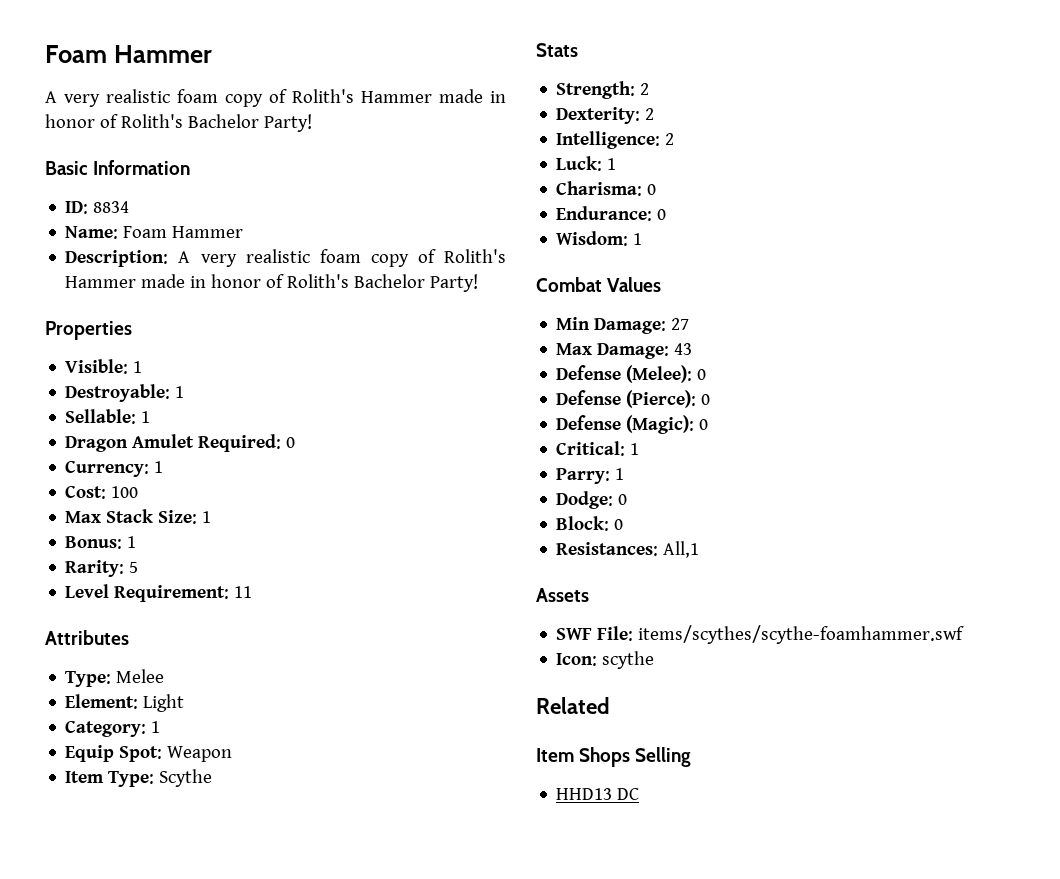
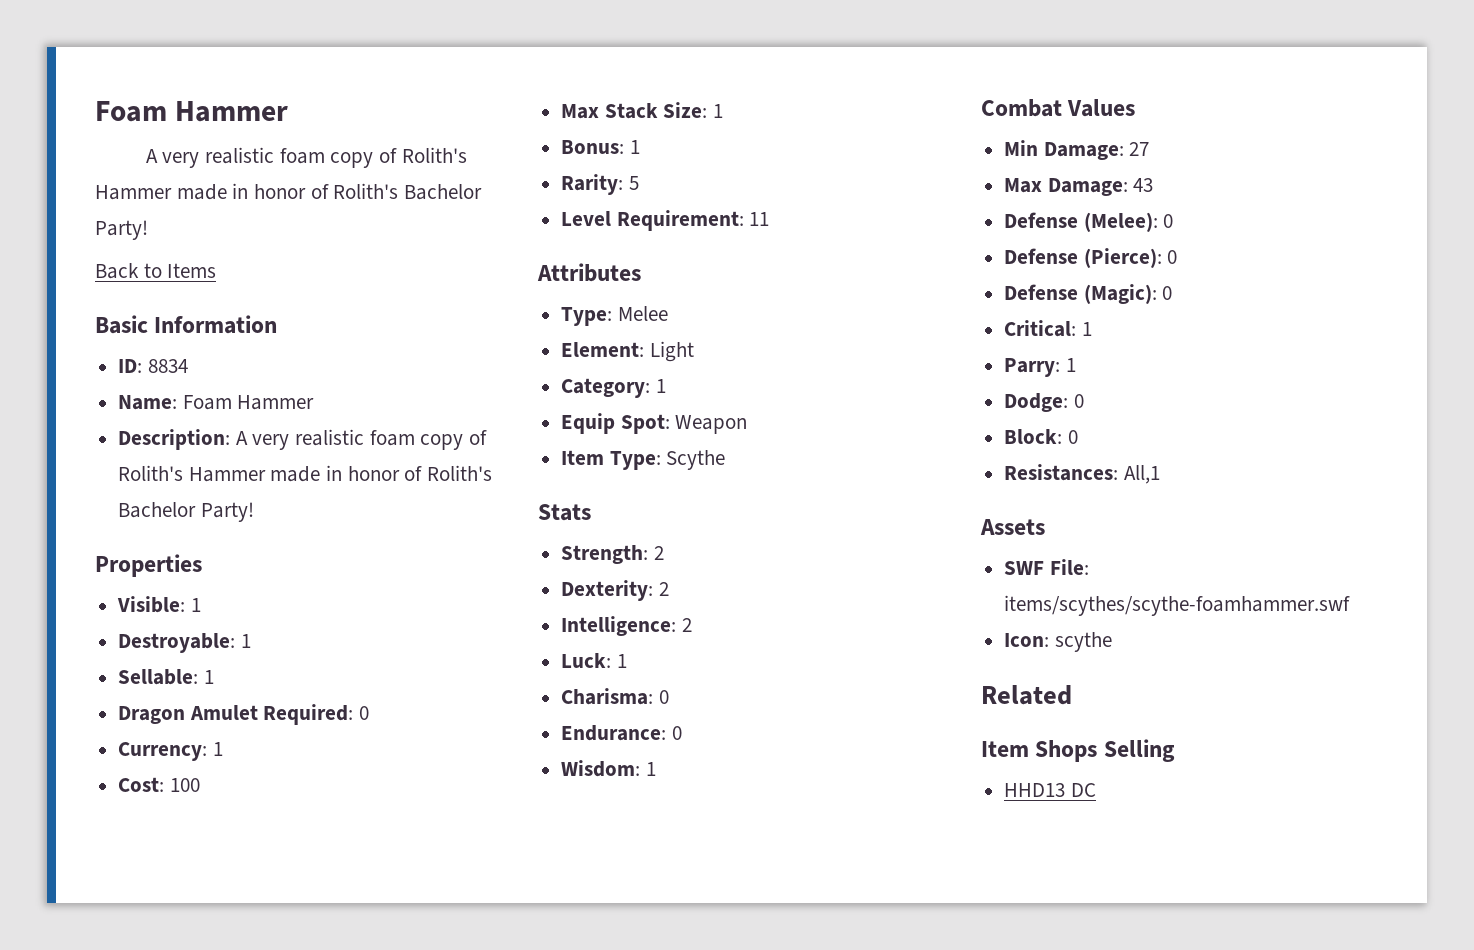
(312, 123) none -> [95,263,217,279] // Back to Items

